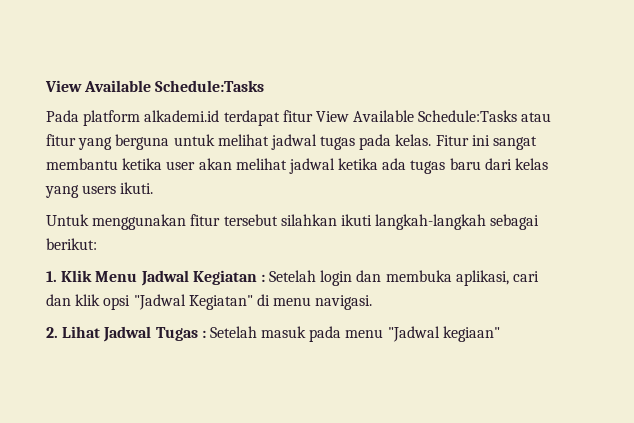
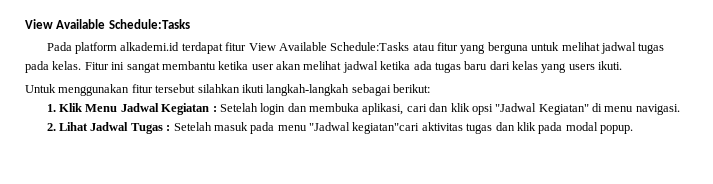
[442,326,500,342] kegiaan" -> [352,122,634,134] kegiatan"cari aktivitas tugas dan klik pada modal popup.

